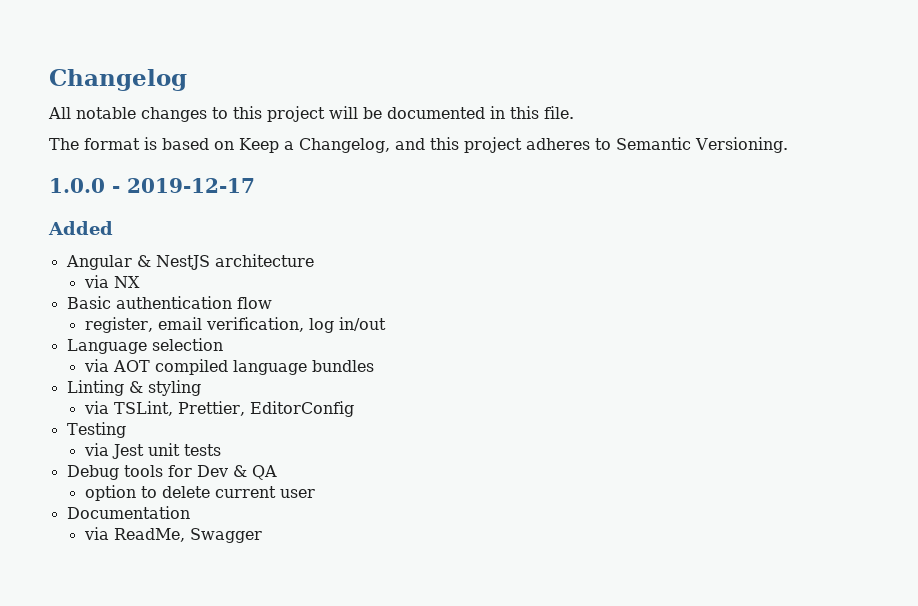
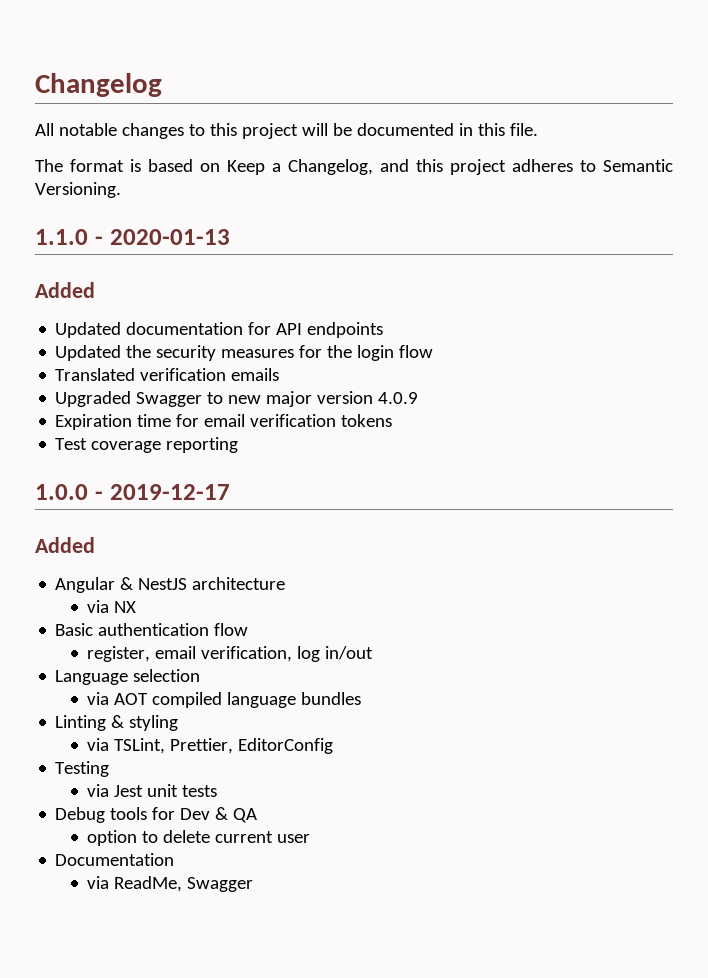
(788, 145) none -> [35,229,230,245] [35,282,95,298] [55,322,384,338] [55,345,434,361] [55,368,280,381] [55,391,419,407] [55,414,393,430] [55,437,239,453] // 1.1.0 - 2020-01-13 // Added // Updated documentation for API endpoints // Updated the security measures for the login flow // Translated verification emails // Upgraded Swagger to new major version 4.0.9 // Expiration time for email verification tokens // Test coverage reporting

